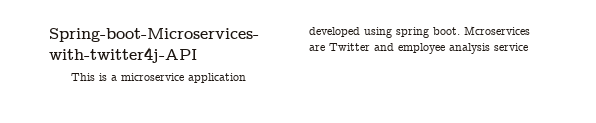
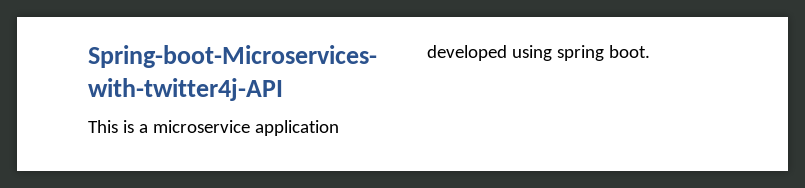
[464,26,530,35] [309,43,528,54] Mcroservices are Twitter and employee analysis service -> (650, 51) none

